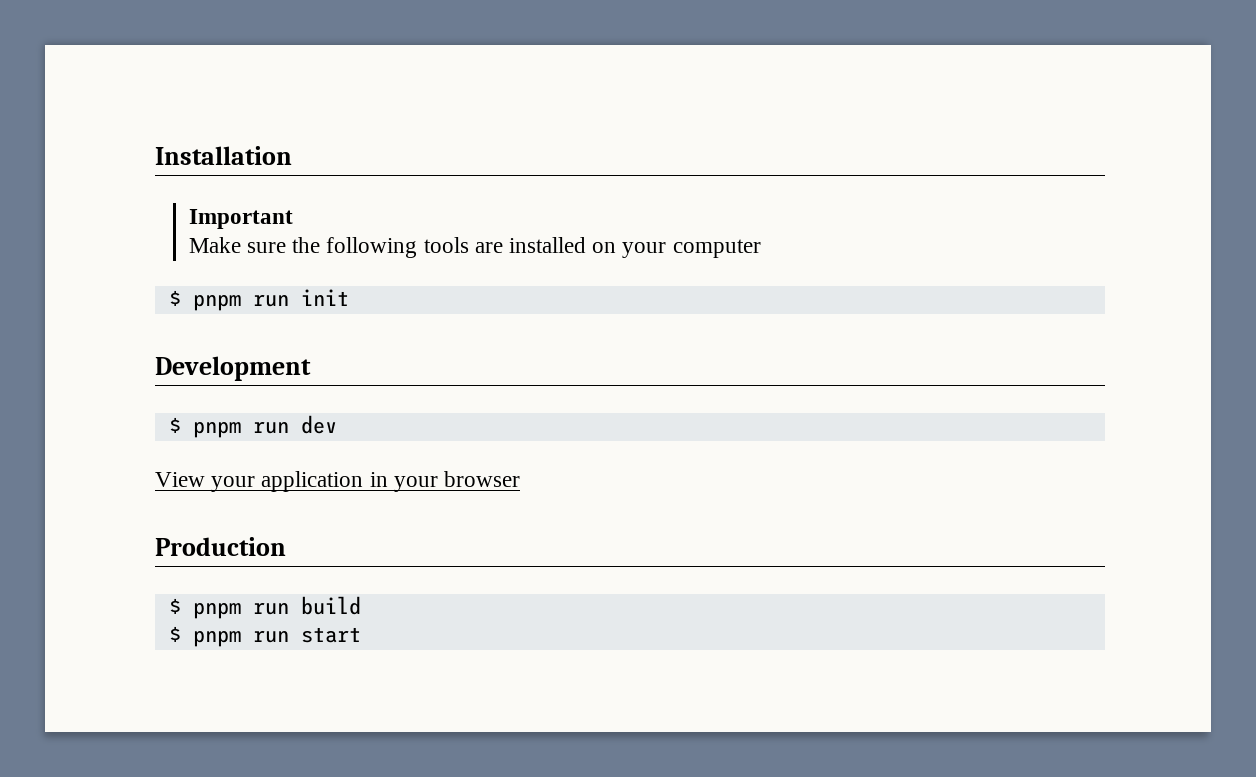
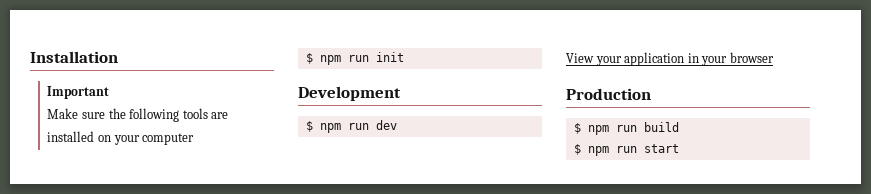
[192,294,241,311] pnpm -> [319,55,341,65] npm
[192,421,241,438] pnpm -> [319,123,341,133] npm
[192,602,241,619] pnpm -> [587,125,609,135] npm
[192,630,241,647] pnpm -> [587,146,609,156] npm

